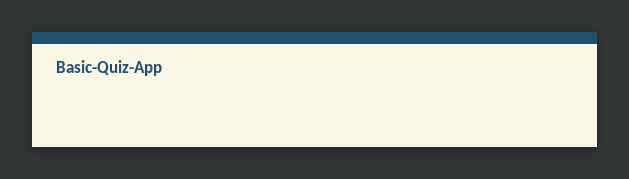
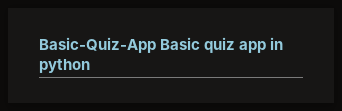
(162, 68) none -> [160,37,284,53] [39,59,90,73] Basic quiz app in python

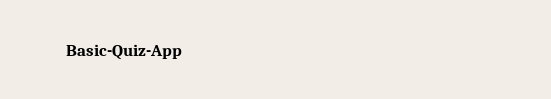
[160,37,284,53] [39,59,90,73] Basic quiz app in python -> (182, 52) none

